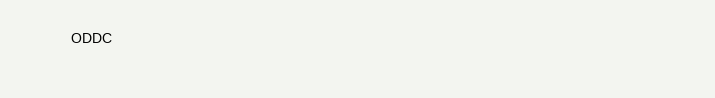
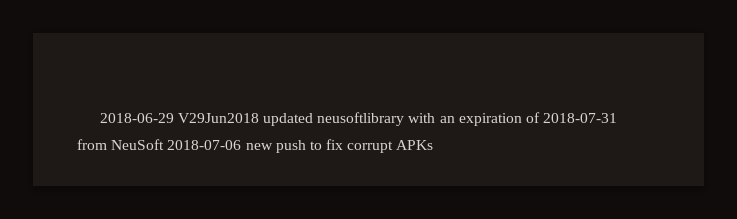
[71,33,112,43] ODDC -> [99,112,618,126] [77,139,434,153] 2018-06-29 V29Jun2018 updated neusoftlibrary with an expiration of 2018-07-31 from NeuSoft 2018-07-06 new push to fix corrupt APKs

